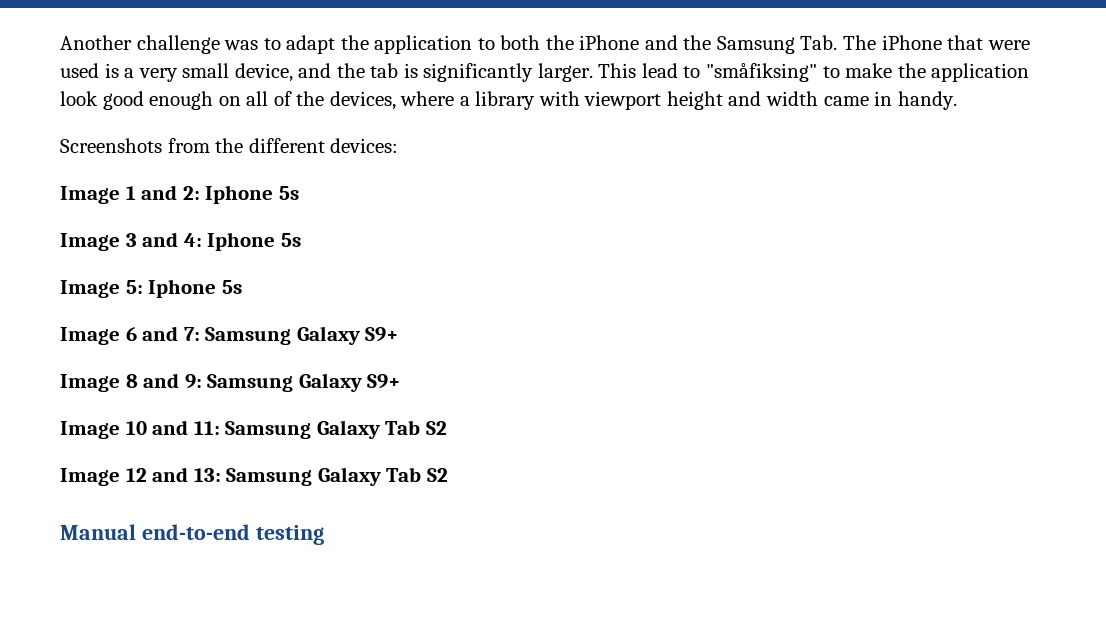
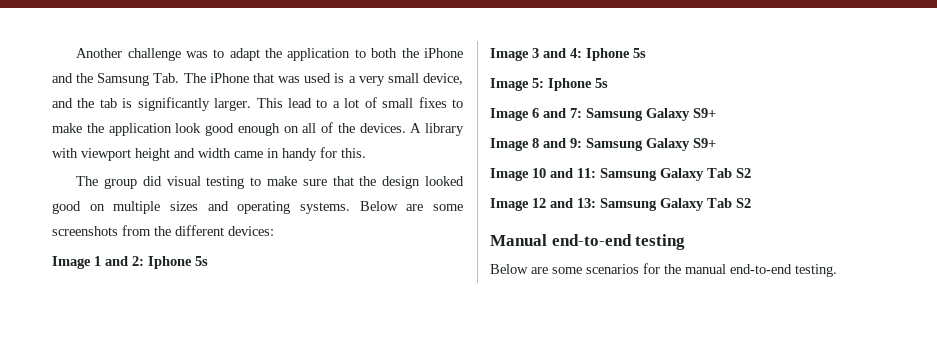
[987,40,1030,50] were -> [278,76,301,83] was
[706,63,818,82] "småfiksing" -> [332,97,447,108] a lot of small fixes
[329,91,470,110] devices, where a -> [359,123,422,133] devices. A
[897,91,957,110] [60,138,162,153] handy. // Screenshots -> [282,147,366,161] [76,176,465,189] [52,201,464,214] [52,226,118,236] handy for this. // The group did visual testing to make sure that the design looked good on multiple sizes and operating systems. Below are some screenshots
(324, 535) none -> [490,263,837,277] // Below are some scenarios for the manual end-to-end testing.

